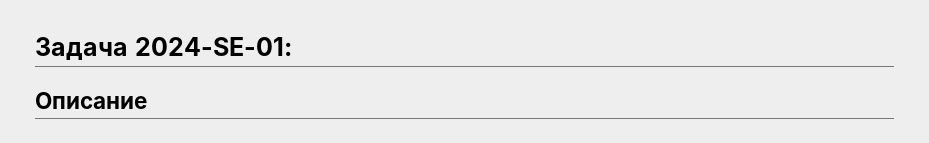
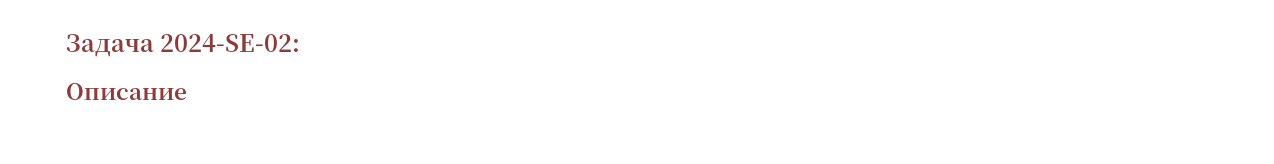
[134,37,292,56] 2024-SE-01: -> [160,34,301,52] 2024-SE-02:

